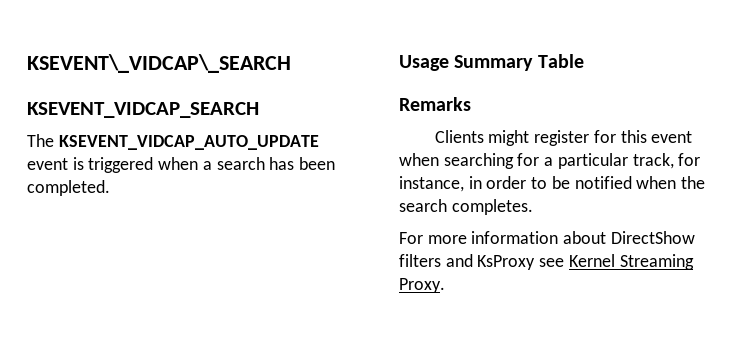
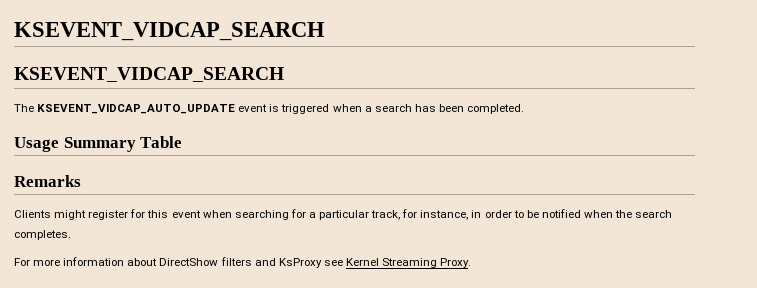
[27,54,291,73] KSEVENT\_VIDCAP\_SEARCH -> [14,22,325,41] KSEVENT_VIDCAP_SEARCH

